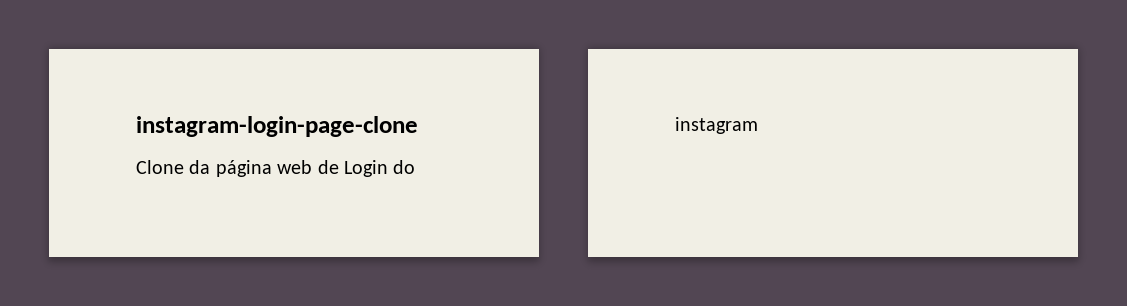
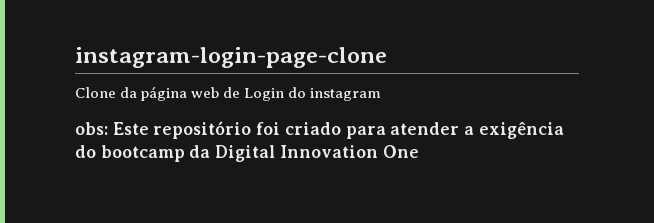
(758, 125) none -> [75,121,564,139] [75,145,419,162] // obs: Este repositório foi criado para atender a exigência do bootcamp da Digital Innovation One

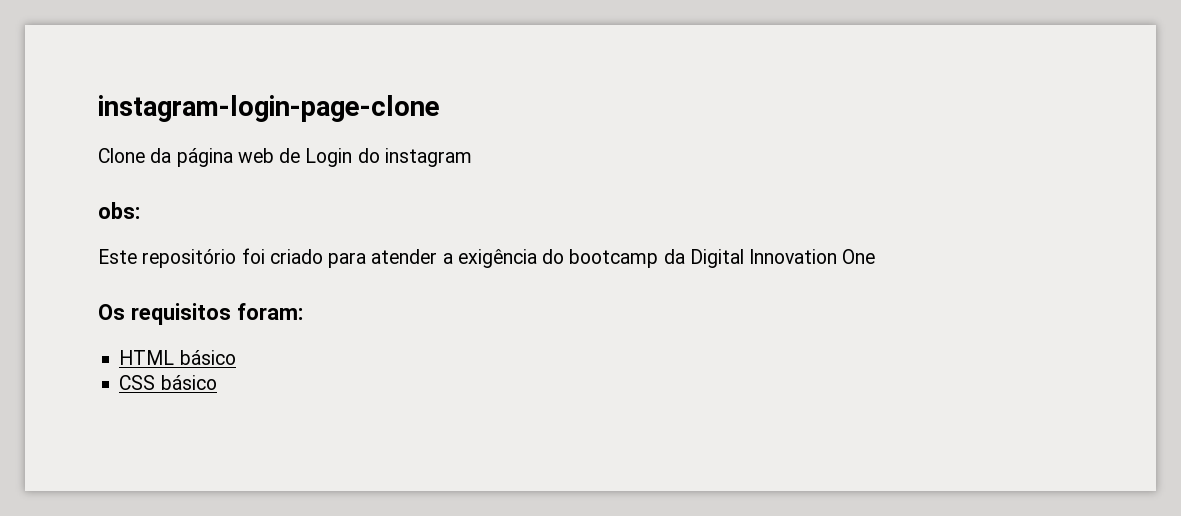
(108, 128) none -> (140, 210) //
(419, 151) none -> [98,303,303,325] [119,350,236,365] [119,375,217,390] // Os requisitos foram: // HTML básico // CSS básico

